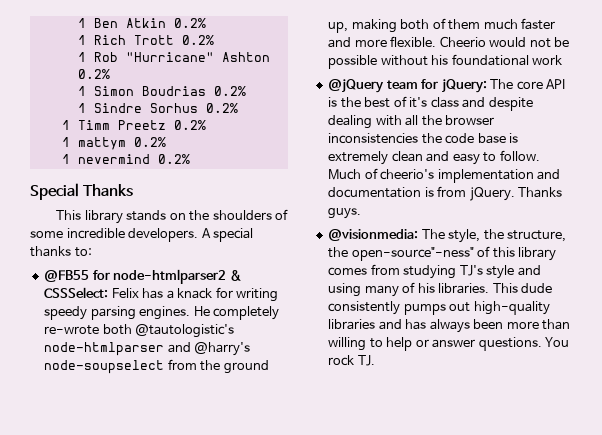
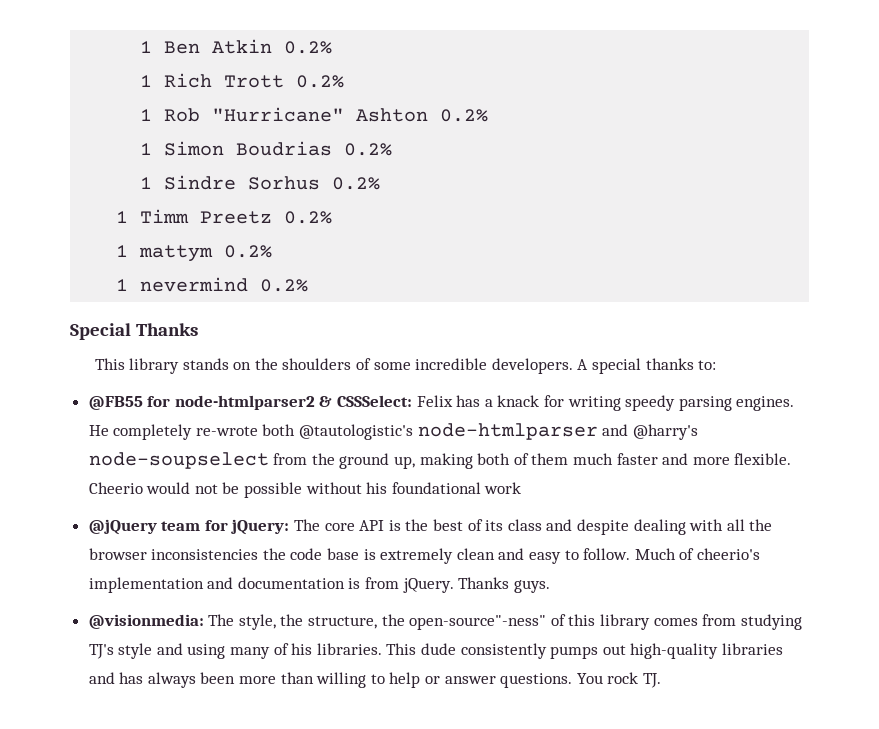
[409,97,428,108] it's -> [485,520,504,531] its

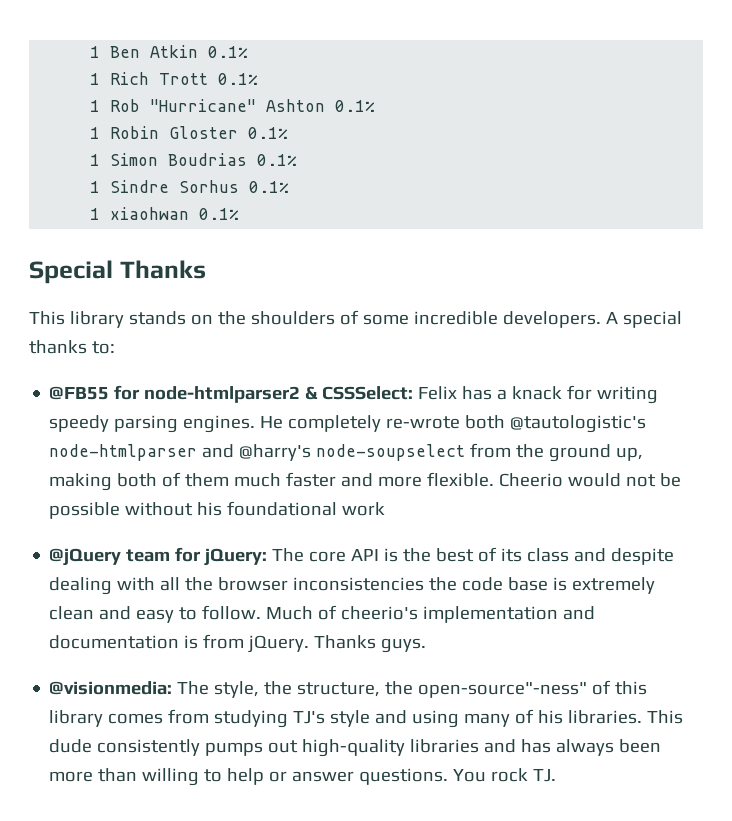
[284,41,333,54] 0.2% -> [208,46,249,58] 0.1%
[296,75,345,88] 0.2% -> [218,73,259,85] 0.1%
[440,109,489,122] 0.2% -> [335,100,376,112] [90,126,289,139] 0.1% // 1 Robin Gloster 0.1%
[344,143,393,156] 0.2% -> [257,154,298,166] 0.1%
[332,177,381,190] [116,209,333,224] [116,245,273,262] [116,277,309,292] 0.2% // 1 Timm Preetz 0.2% // 1 mattym 0.2% // 1 nevermind 0.2% -> [249,181,290,193] [90,207,240,220] 0.1% // 1 xiaohwan 0.1%

